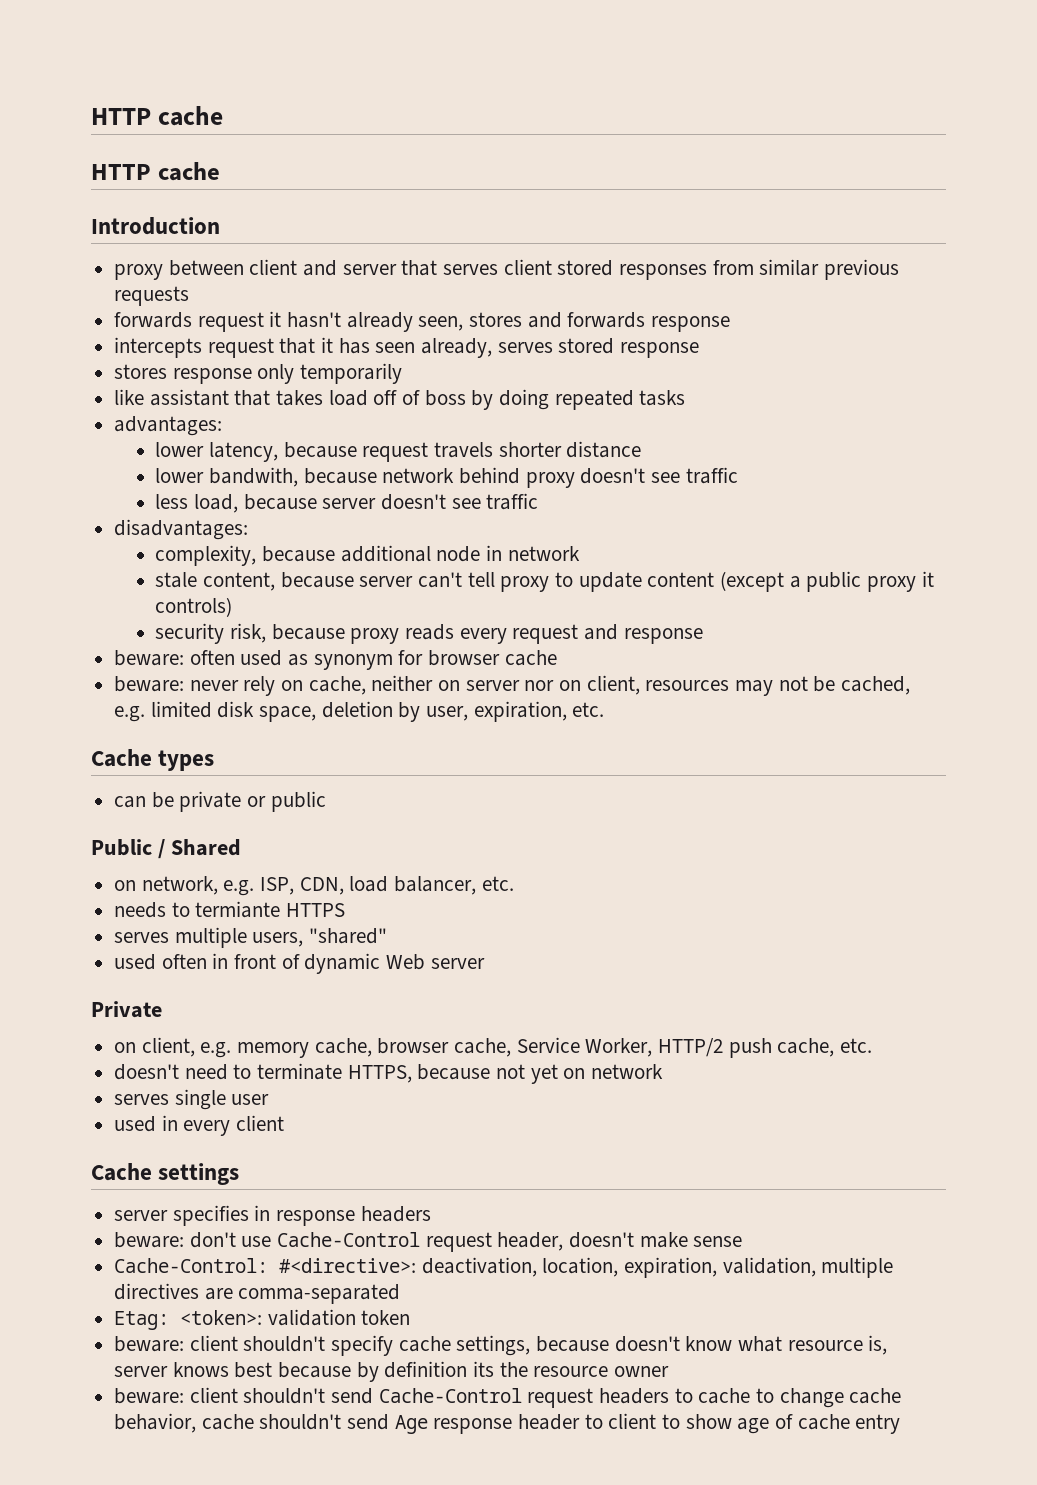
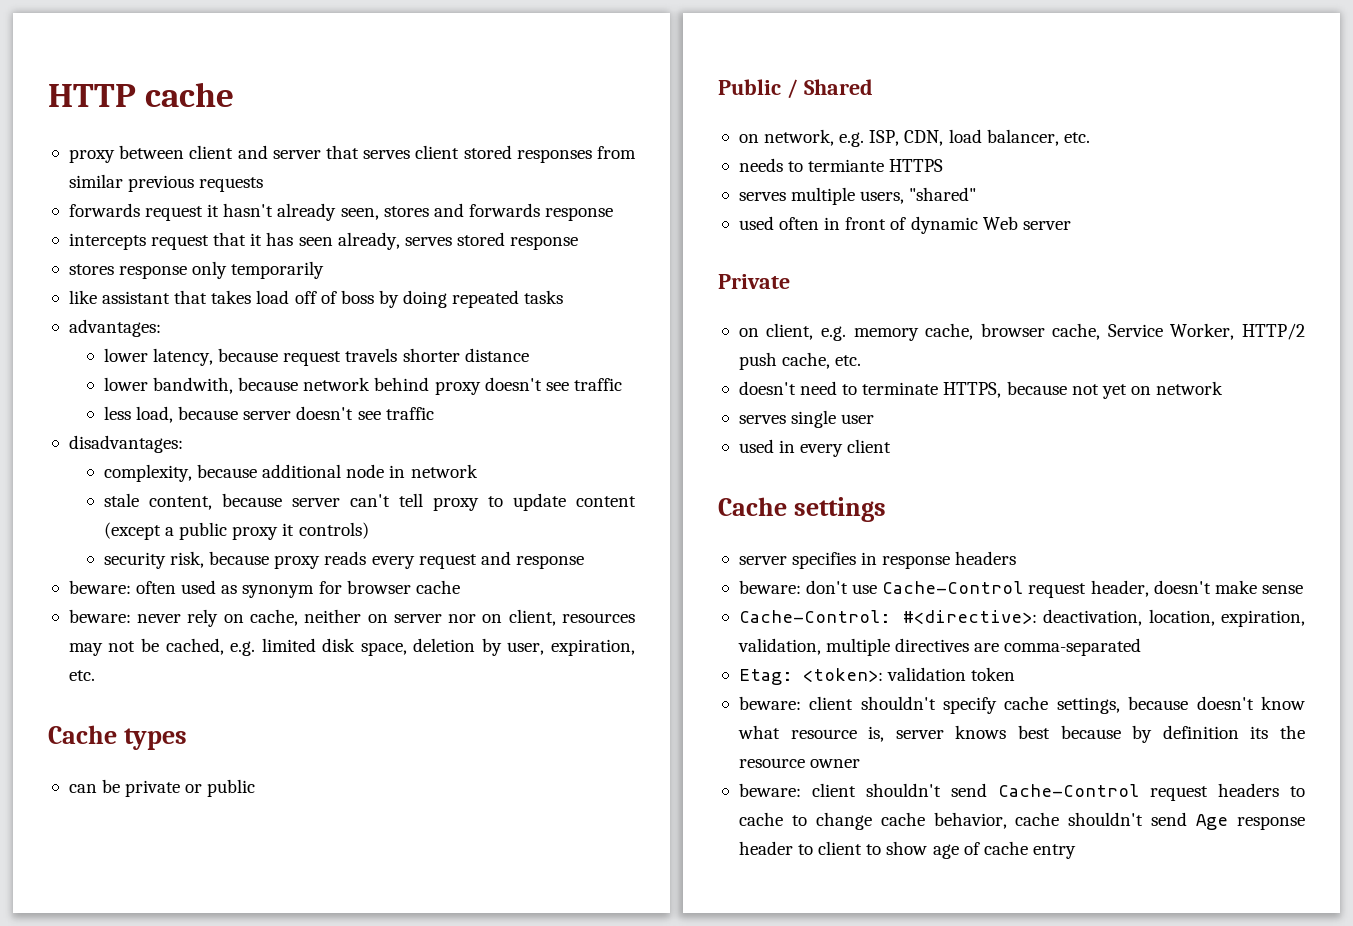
[91,106,223,126] [91,162,220,181] [91,217,220,235] HTTP cache // HTTP cache // Introduction -> [48,82,235,107] HTTP cache

